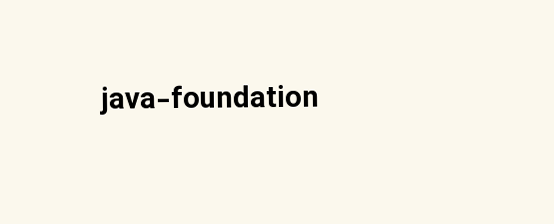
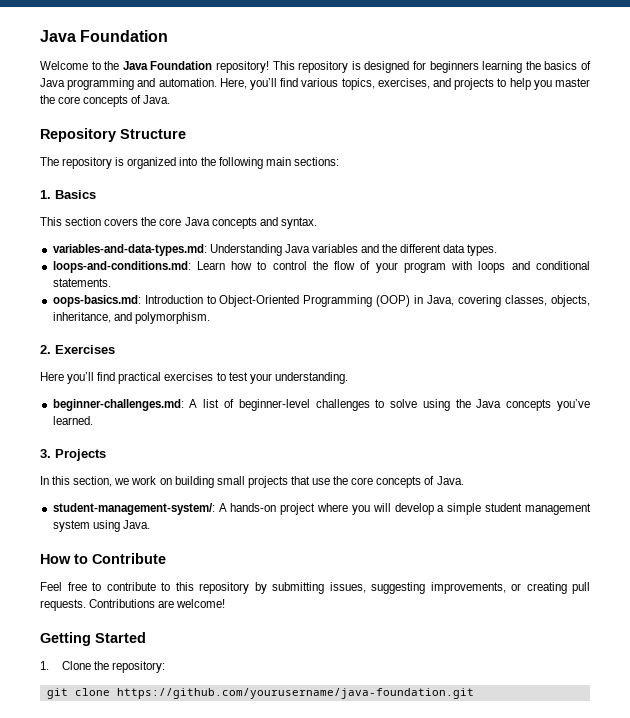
[99,83,320,115] java-foundation -> [40,30,169,42] [40,61,592,73] [40,78,590,90] [40,95,171,107] [40,128,186,142] [40,157,339,169] [40,190,96,199] [40,217,317,229] [52,244,498,256] [52,261,590,273] [52,278,111,287] [52,295,590,307] [52,312,210,324] [40,345,115,354] [40,372,348,384] [52,399,591,411] [52,416,93,425] [40,449,106,461] [40,476,464,488] [52,503,592,515] [52,520,150,532] [40,553,166,564] [40,582,590,594] [40,599,226,611] [40,632,146,646] [40,661,166,673] [46,688,474,699] Java Foundation // Welcome to the Java Foundation repository! This repository is designed for beginners learning the basics of Java programming and automation. Here, you’ll find various topics, exercises, and projects to help you master the core concepts of Java. // Repository Structure // The repository is organized into the following main sections: // 1. Basics // This section covers the core Java concepts and syntax. // variables-and-data-types.md: Understanding Java variables and the different data types. // loops-and-conditions.md: Learn how to control the flow of your program with loops and conditional statements. // oops-basics.md: Introduction to Object-Oriented Programming (OOP) in Java, covering classes, objects, inheritance, and polymorphism. // 2. Exercises // Here you’ll find practical exercises to test your understanding. // beginner-challenges.md: A list of beginner-level challenges to solve using the Java concepts you’ve learned. // 3. Projects // In this section, we work on building small projects that use the core concepts of Java. // student-management-system/: A hands-on project where you will develop a simple student management system using Java. // How to Contribute // Feel free to contribute to this repository by submitting issues, suggesting improvements, or creating pull requests. Contributions are welcome! // Getting Started // 1. Clone the repository: // git clone https://github.com/yourusername/java-foundation.git

